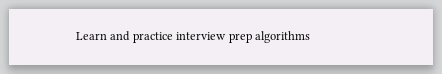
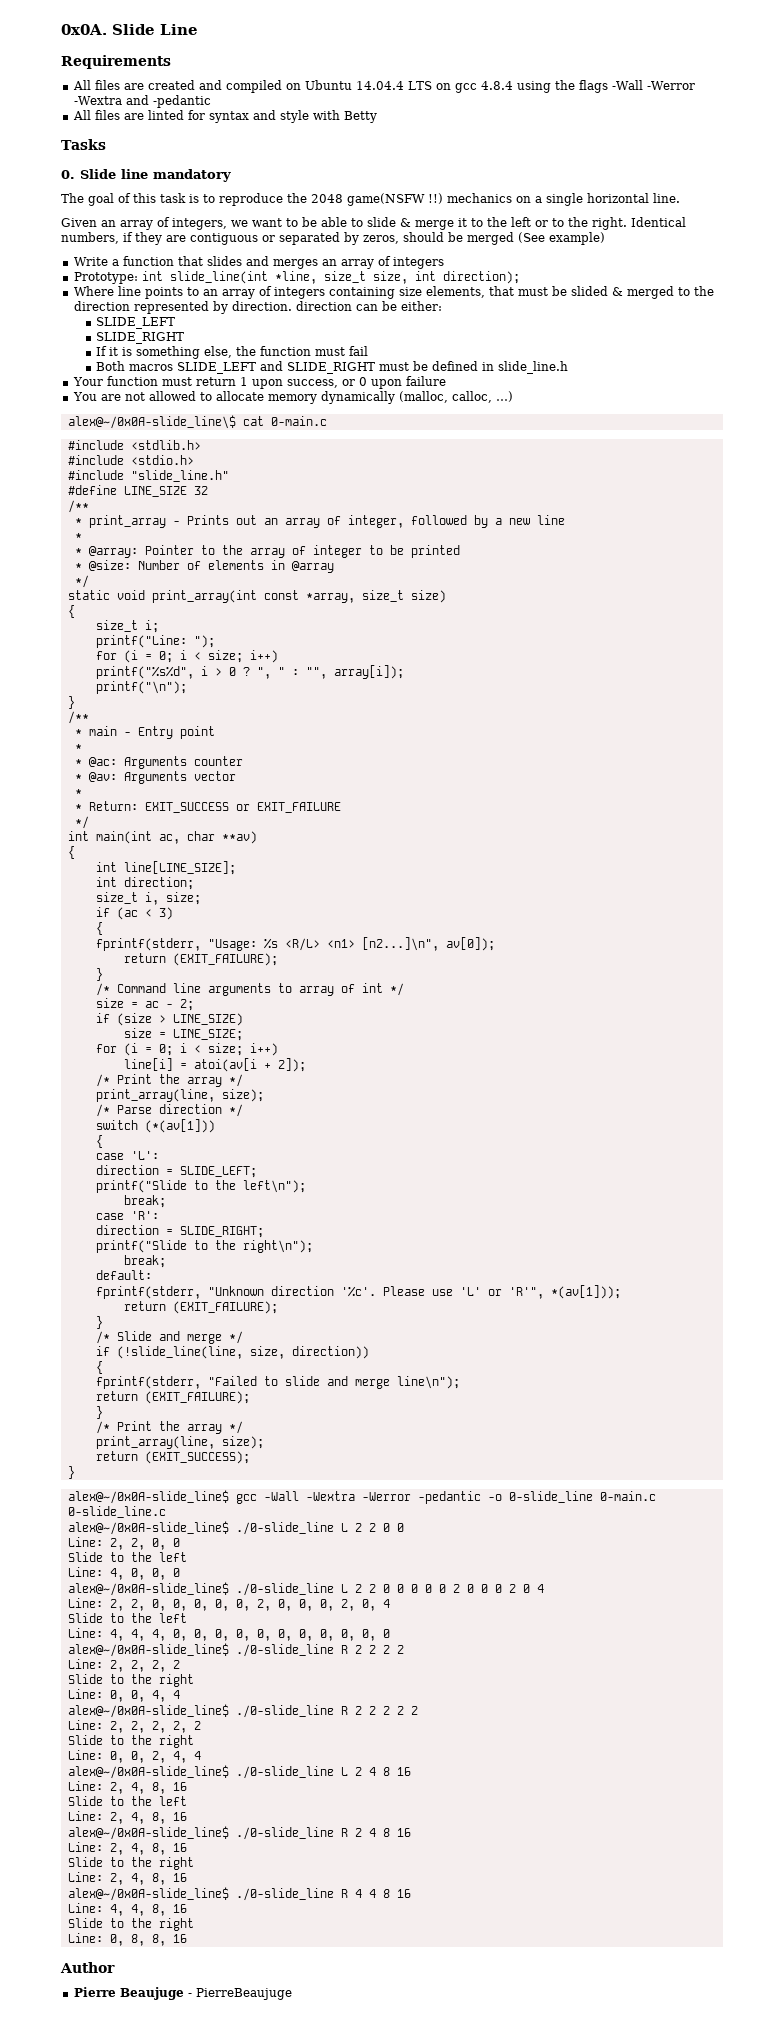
[76,31,310,43] Learn and practice interview prep algorithms -> [61,24,198,35] [61,55,171,69] [72,80,695,93] [73,95,211,108] [72,110,377,123] [61,139,106,150] [61,169,231,182] [61,193,680,206] [61,217,686,230] [61,232,605,245] [73,256,444,269] [73,271,520,284] [73,286,714,299] [73,301,442,314] [96,317,176,329] [96,332,185,344] [96,346,369,359] [96,361,569,374] [72,376,446,389] [72,391,513,404] [67,415,327,429] [67,440,201,450] [67,455,194,465] [67,470,229,482] [67,485,208,497] [67,500,89,513] [74,515,565,528] [74,533,82,540] [74,545,460,558] [74,560,334,573] [74,575,89,588] [67,590,446,603] [67,605,75,618] [95,620,159,633] [95,635,215,648] [95,650,278,663] [95,665,404,679] [95,681,187,694] [67,696,75,709] [67,711,89,724] [74,726,215,739] [74,744,82,751] [74,756,243,769] [74,771,236,784] [74,789,82,796] [74,801,341,813] [74,816,89,829] [67,831,257,844] [67,846,75,859] [95,861,236,875] [95,877,194,890] [95,892,201,905] [95,907,173,920] [95,922,103,935] [95,937,495,951] [123,953,278,966] [95,968,103,981] [95,983,404,996] [95,998,194,1011] [95,1013,243,1026] [123,1028,243,1041] [95,1043,278,1056] [123,1058,306,1072] [95,1074,243,1087] [95,1089,264,1102] [95,1104,243,1117] [95,1119,215,1133] [95,1135,103,1148] [95,1151,159,1160] [95,1165,257,1178] [95,1180,306,1193] [123,1195,166,1208] [95,1211,159,1220] [95,1225,264,1238] [95,1240,313,1253] [123,1255,166,1268] [95,1270,152,1280] [95,1285,621,1299] [123,1301,278,1314] [95,1316,103,1329] [95,1331,243,1344] [95,1346,369,1359] [95,1361,103,1374] [95,1376,460,1389] [95,1391,250,1404] [95,1406,103,1419] [95,1421,243,1434] [95,1436,264,1449] [95,1451,250,1464] [67,1466,75,1479] [67,1490,656,1504] [67,1506,166,1518] [67,1521,404,1535] [67,1537,180,1550] [67,1552,187,1562] [67,1567,180,1580] [67,1582,544,1596] [67,1598,390,1611] [67,1613,187,1623] [67,1628,390,1641] [67,1643,404,1657] [67,1659,180,1672] [67,1674,194,1687] [67,1689,180,1702] [67,1704,418,1718] [67,1720,201,1733] [67,1735,194,1748] [67,1750,201,1763] [67,1765,411,1779] [67,1781,187,1794] [67,1796,187,1806] [67,1811,187,1824] [67,1826,411,1840] [67,1842,187,1855] [67,1857,194,1870] [67,1872,187,1885] [67,1887,411,1901] [67,1903,187,1916] [67,1918,194,1931] [67,1933,187,1946] [60,1962,115,1973] [73,1987,292,2000] 0x0A. Slide Line // Requirements // All files are created and compiled on Ubuntu 14.04.4 LTS on gcc 4.8.4 using the flags -Wall -Werror -Wextra and -pedantic // All files are linted for syntax and style with Betty // Tasks // 0. Slide line mandatory // The goal of this task is to reproduce the 2048 game(NSFW !!) mechanics on a single horizontal line. // Given an array of integers, we want to be able to slide & merge it to the left or to the right. Identical numbers, if they are contiguous or separated by zeros, should be merged (See example) // Write a function that slides and merges an array of integers // Prototype: int slide_line(int *line, size_t size, int direction); // Where line points to an array of integers containing size elements, that must be slided & merged to the direction represented by direction. direction can be either: // SLIDE_LEFT // SLIDE_RIGHT // If it is something else, the function must fail // Both macros SLIDE_LEFT and SLIDE_RIGHT must be defined in slide_line.h // Your function must return 1 upon success, or 0 upon failure // You are not allowed to allocate memory dynamically (malloc, calloc, …) // alex@~/0x0A-slide_line\$ cat 0-main.c // #include <stdlib.h> // #include <stdio.h> // #include "slide_line.h" // #define LINE_SIZE 32 // /** // * print_array - Prints out an array of integer, followed by a new line // * // * @array: Pointer to the array of integer to be printed // * @size: Number of elements in @array // */ // static void print_array(int const *array, size_t size) // { // size_t i; // printf("Line: "); // for (i = 0; i < size; i++) // printf("%s%d", i > 0 ? ", " : "", array[i]); // printf("\n"); // } // /** // * main - Entry point // * // * @ac: Arguments counter // * @av: Arguments vector // * // * Return: EXIT_SUCCESS or EXIT_FAILURE // */ // int main(int ac, char **av) // { // int line[LINE_SIZE]; // int direction; // size_t i, size; // if (ac < 3) // { // fprintf(stderr, "Usage: %s <R/L> <n1> [n2...]\n", av[0]); // return (EXIT_FAILURE); // } // /* Command line arguments to array of int */ // size = ac - 2; // if (size > LINE_SIZE) // size = LINE_SIZE; // for (i = 0; i < size; i++) // line[i] = atoi(av[i + 2]); // /* Print the array */ // print_array(line, size); // /* Parse direction */ // switch (*(av[1])) // { // case 'L': // direction = SLIDE_LEFT; // printf("Slide to the left\n"); // break; // case 'R': // direction = SLIDE_RIGHT; // printf("Slide to the right\n"); // break; // default: // fprintf(stderr, "Unknown direction '%c'. Please use 'L' or 'R'", *(av[1])); // return (EXIT_FAILURE); // } // /* Slide and merge */ // if (!slide_line(line, size, direction)) // { // fprintf(stderr, "Failed to slide and merge line\n"); // return (EXIT_FAILURE); // } // /* Print the array */ // print_array(line, size); // return (EXIT_SUCCESS); // } // alex@~/0x0A-slide_line$ gcc -Wall -Wextra -Werror -pedantic -o 0-slide_line 0-main.c 0-slide_line.c // alex@~/0x0A-slide_line$ ./0-slide_line L 2 2 0 0 // Line: 2, 2, 0, 0 // Slide to the left // Line: 4, 0, 0, 0 // alex@~/0x0A-slide_line$ ./0-slide_line L 2 2 0 0 0 0 0 2 0 0 0 2 0 4 // Line: 2, 2, 0, 0, 0, 0, 0, 2, 0, 0, 0, 2, 0, 4 // Slide to the left // Line: 4, 4, 4, 0, 0, 0, 0, 0, 0, 0, 0, 0, 0, 0 // alex@~/0x0A-slide_line$ ./0-slide_line R 2 2 2 2 // Line: 2, 2, 2, 2 // Slide to the right // Line: 0, 0, 4, 4 // alex@~/0x0A-slide_line$ ./0-slide_line R 2 2 2 2 2 // Line: 2, 2, 2, 2, 2 // Slide to the right // Line: 0, 0, 2, 4, 4 // alex@~/0x0A-slide_line$ ./0-slide_line L 2 4 8 16 // Line: 2, 4, 8, 16 // Slide to the left // Line: 2, 4, 8, 16 // alex@~/0x0A-slide_line$ ./0-slide_line R 2 4 8 16 // Line: 2, 4, 8, 16 // Slide to the right // Line: 2, 4, 8, 16 // alex@~/0x0A-slide_line$ ./0-slide_line R 4 4 8 16 // Line: 4, 4, 8, 16 // Slide to the right // Line: 0, 8, 8, 16 // Author // Pierre Beaujuge - PierreBeaujuge

